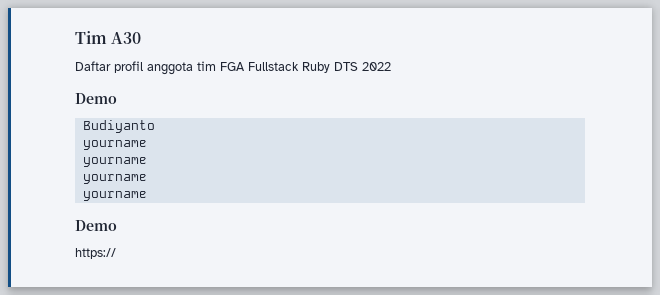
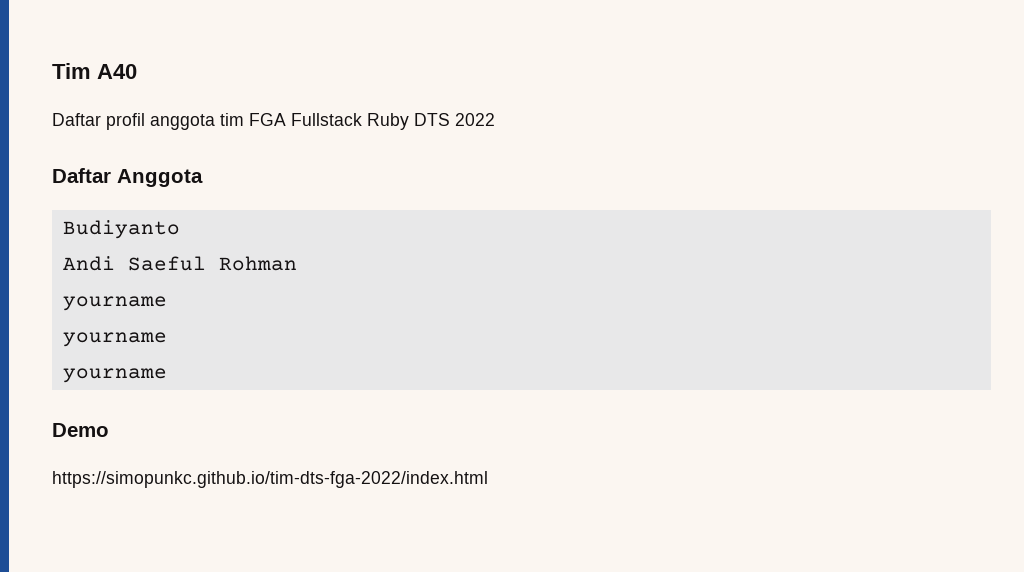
[111,32,142,44] A30 -> [97,64,137,79] A40
[75,93,117,104] Demo -> [52,168,203,187] Daftar Anggota
[82,140,147,150] yourname -> [62,256,297,271] Andi Saeful Rohman
[75,248,116,259] https:// -> [52,471,488,488] https://simopunkc.github.io/tim-dts-fga-2022/index.html

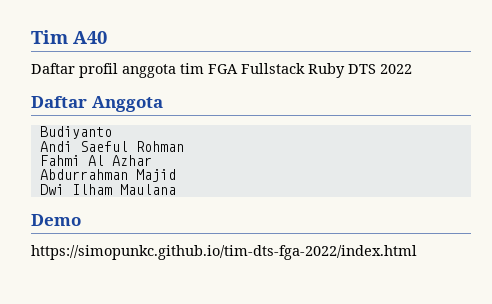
[62,296,167,311] [62,332,167,347] [62,368,167,383] yourname // yourname // yourname -> [39,155,152,166] [39,169,176,182] [39,184,176,195] Fahmi Al Azhar // Abdurrahman Majid // Dwi Ilham Maulana

